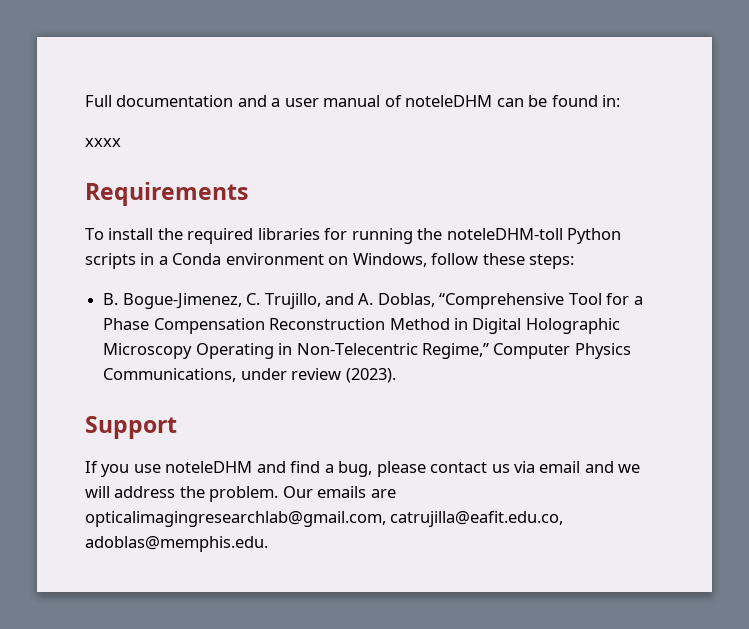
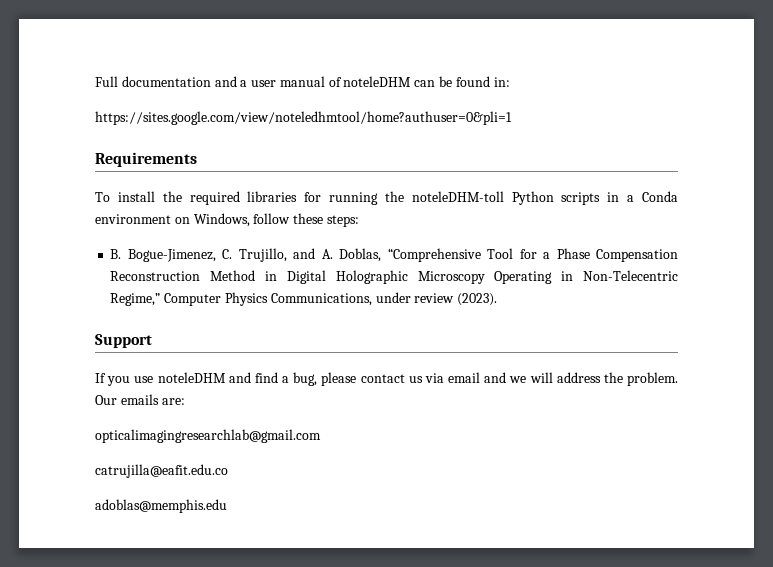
[85,138,121,147] xxxx -> [95,111,512,125] https://sites.google.com/view/noteledhmtool/home?authuser=0&pli=1
[370,489,396,498] [85,511,564,527] [85,536,268,552] are opticalimagingresearchlab@gmail.com, catrujilla@eafit.edu.co, adoblas@memphis.edu. -> [161,398,185,405] [95,429,321,443] [95,464,228,478] [95,499,227,513] are: // opticalimagingresearchlab@gmail.com // catrujilla@eafit.edu.co // adoblas@memphis.edu

